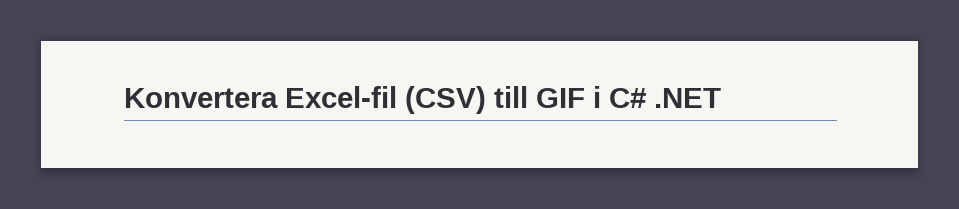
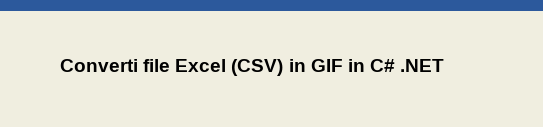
[124,86,601,114] Konvertera Excel-fil (CSV) till GIF i -> [60,59,365,76] Converti file Excel (CSV) in GIF in

